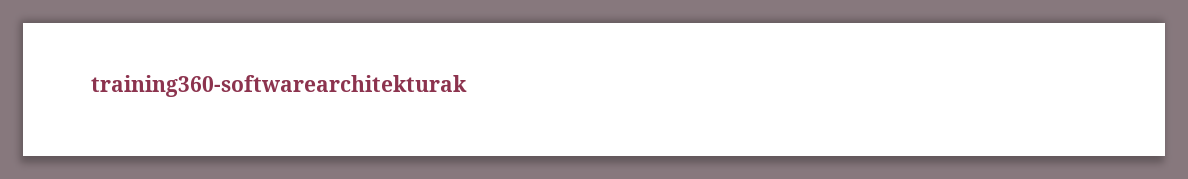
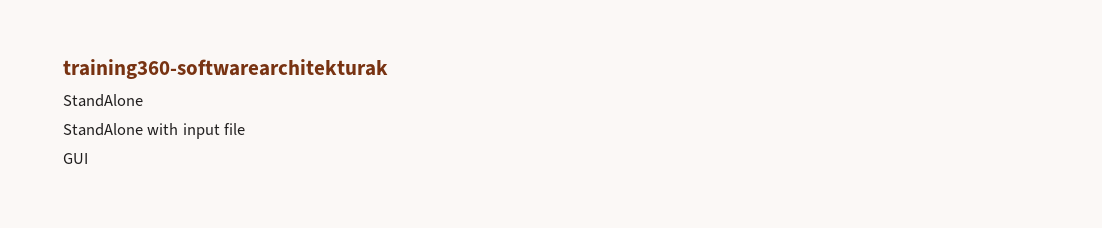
(467, 86) none -> [63,94,143,107] [63,123,246,139] [63,153,88,164] // StandAlone // StandAlone with input file // GUI

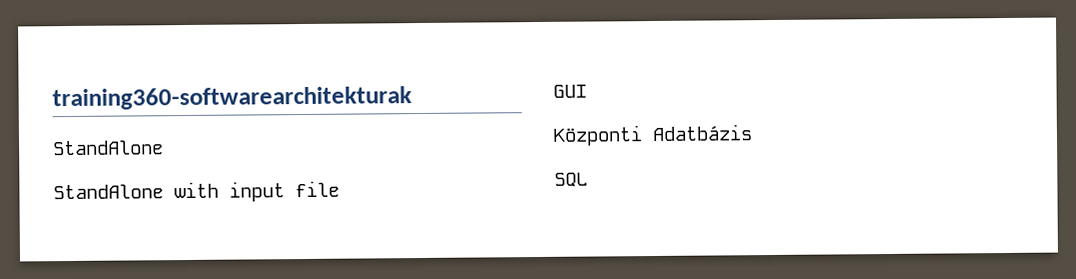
(88, 158) none -> [553,124,753,146] [554,172,588,187] // Központi Adatbázis // SQL

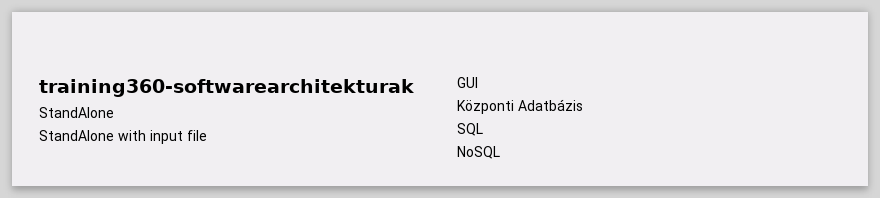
(588, 179) none -> [457,146,500,159] // NoSQL

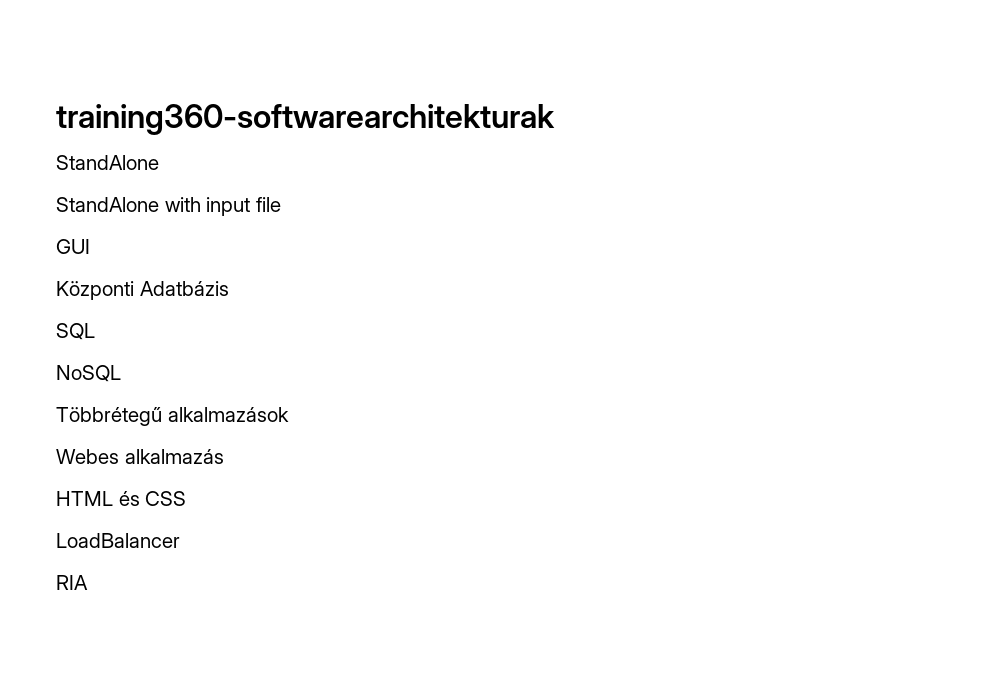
(500, 152) none -> [56,407,289,426] [56,449,224,464] [56,491,187,506] [56,533,180,548] [56,575,88,590] // Többrétegű alkalmazások // Webes alkalmazás // HTML és CSS // LoadBalancer // RIA

